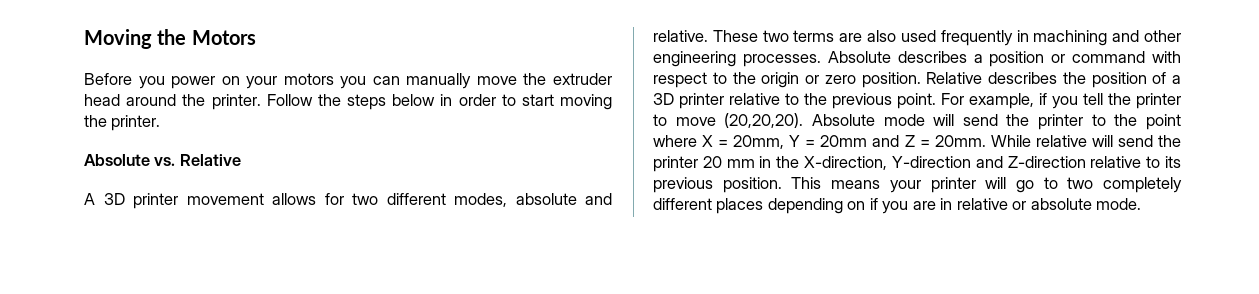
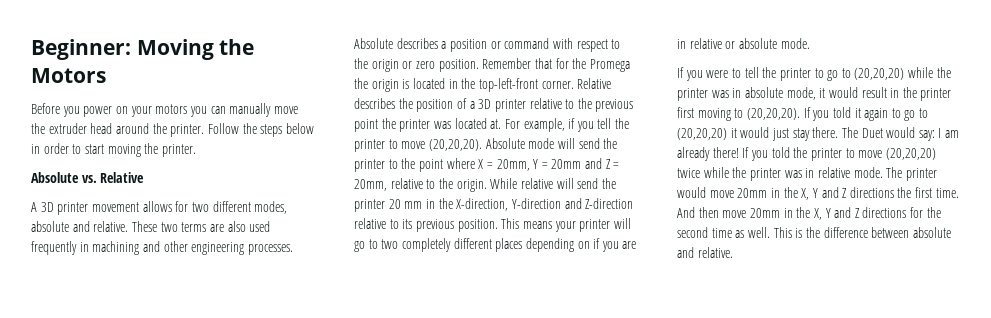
(84, 39) none -> [31,39,131,60] Beginner:
(921, 80) none -> [482,58,630,72] [354,78,574,92] Remember that for the Promega the origin is located in the top-left-front corner.
[897,93,936,109] point. -> [354,118,502,132] point the printer was located at.
[934,135,986,147] 20mm. -> [354,178,487,192] 20mm, relative to the origin.
(1142, 204) none -> [677,67,951,81] [677,87,952,101] [677,107,929,121] [677,127,960,141] [677,147,936,161] [677,167,937,181] [677,187,959,200] [677,207,941,220] [677,227,951,238] [677,247,733,258] // If you were to tell the printer to go to (20,20,20) while the printer was in absolute mode, it would result in the printer first moving to (20,20,20). If you told it again to go to (20,20,20) it would just stay there. The Duet would say: I am already there! If you told the printer to move (20,20,20) twice while the printer was in relative mode. The printer would move 20mm in the X, Y and Z directions the first time. And then move 20mm in the X, Y and Z directions for the second time as well. This is the difference between absolute and relative.

